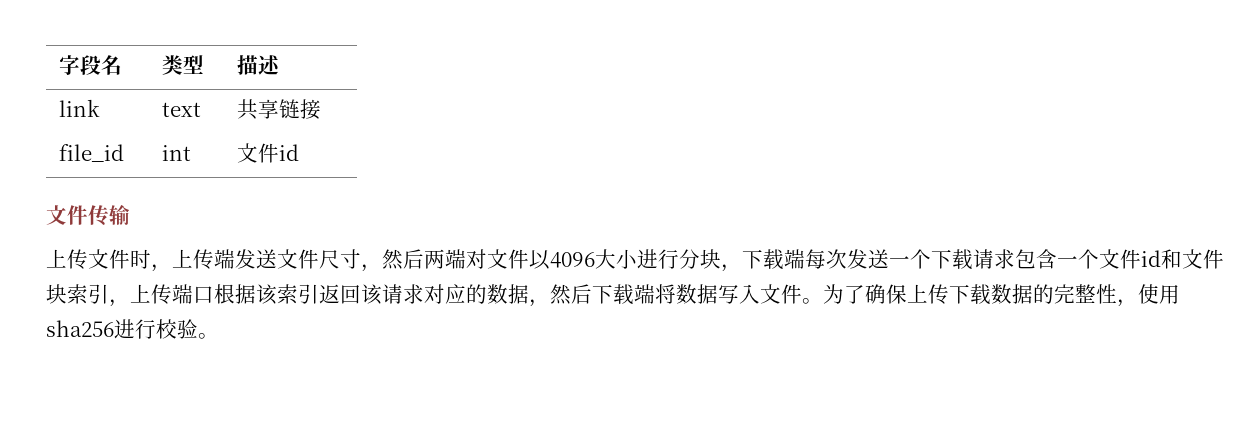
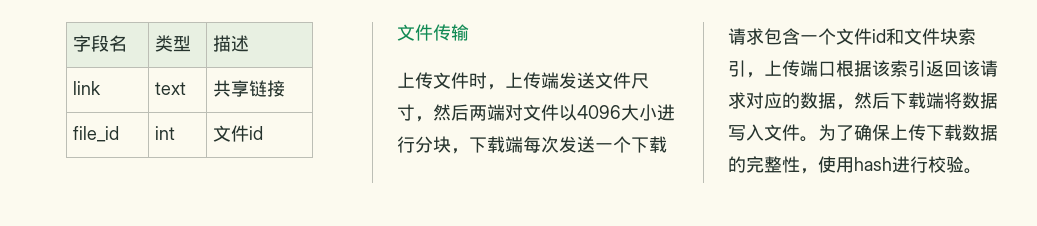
[46,320,114,337] sha256 -> [854,157,892,171] hash

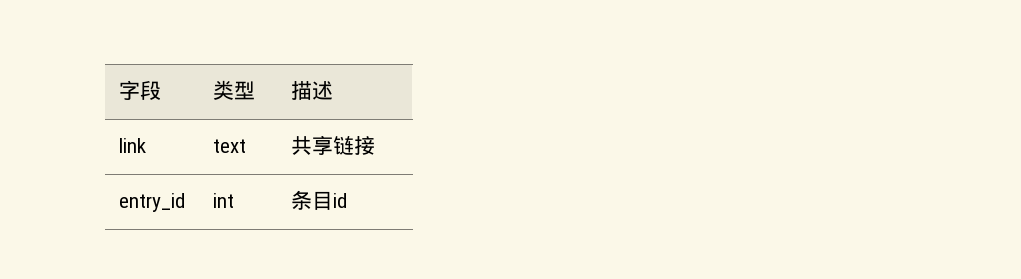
[109,35,128,52] 名 -> (161, 90) none
[73,126,120,142] file_id -> [118,193,185,212] entry_id
[213,125,264,142] [397,24,469,41] [397,72,649,90] [397,104,675,122] [397,136,667,154] [728,28,976,45] [728,60,998,78] [728,92,998,110] [728,124,998,142] [728,156,982,174] 文件id // 文件传输 // 上传文件时，上传端发送文件尺寸，然后两端对文件以4096大小进行分块，下载端每次发送一个下载请求包含一个文件id和文件块索引，上传端口根据该索引返回该请求对应的数据，然后下载端将数据写入文件。为了确保上传下载数据的完整性，使用hash进行校验。 -> [290,190,347,210] 条目id

